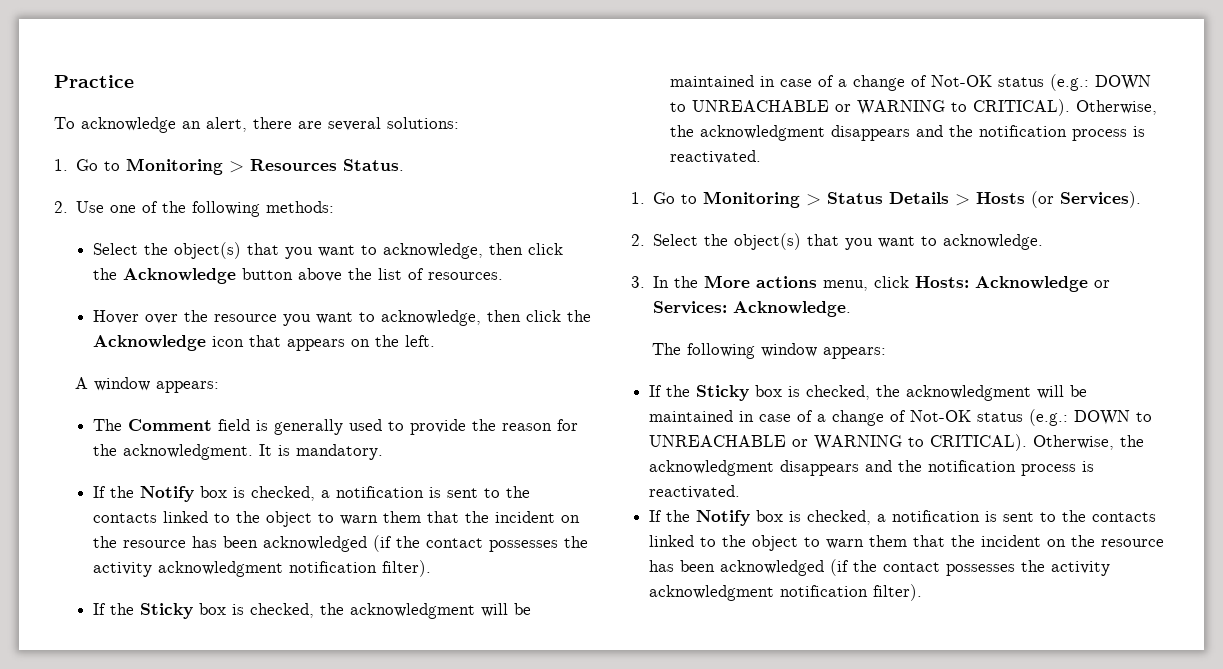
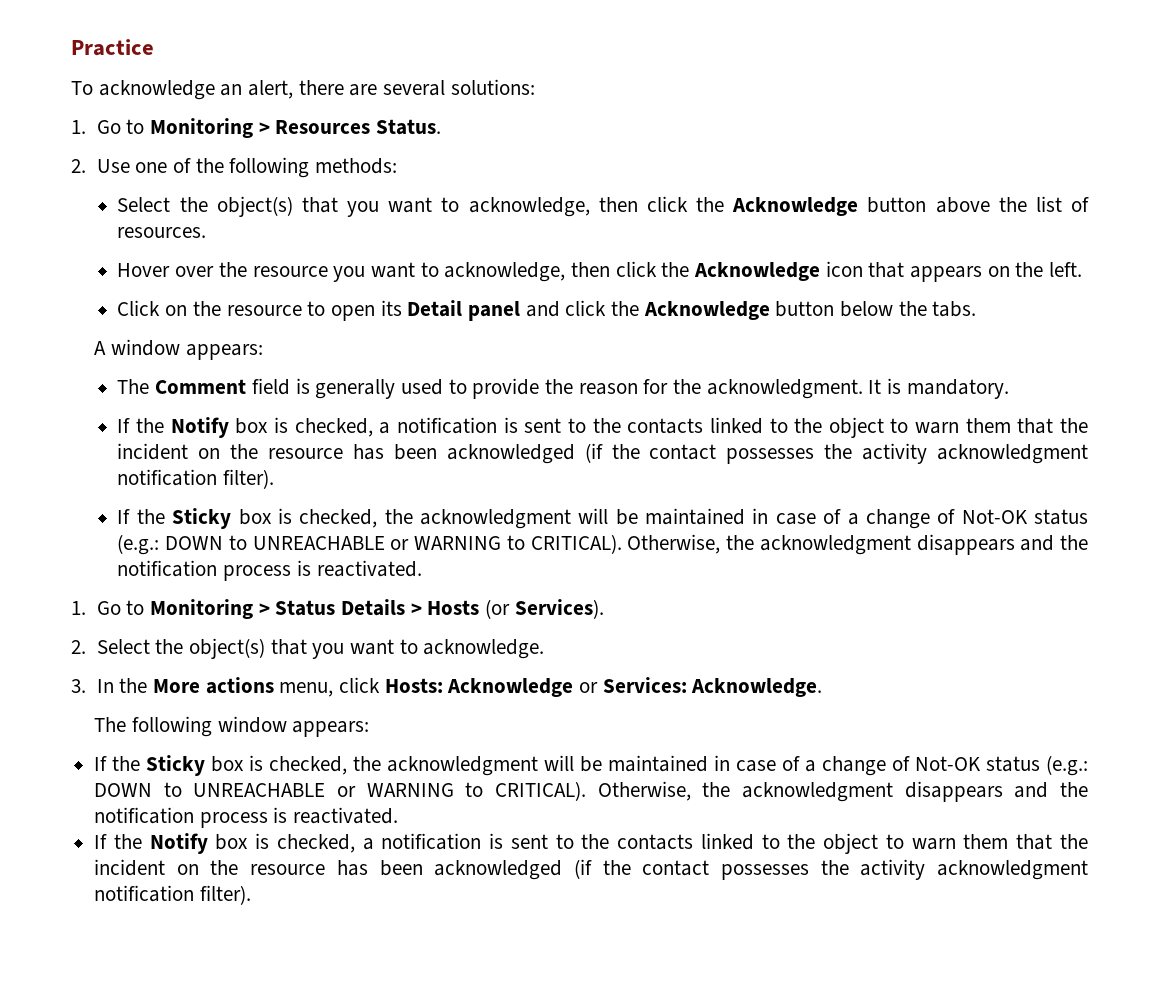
(436, 341) none -> [117,300,977,321] // Click on the resource to open its Detail panel and click the Acknowledge button below the tabs.

